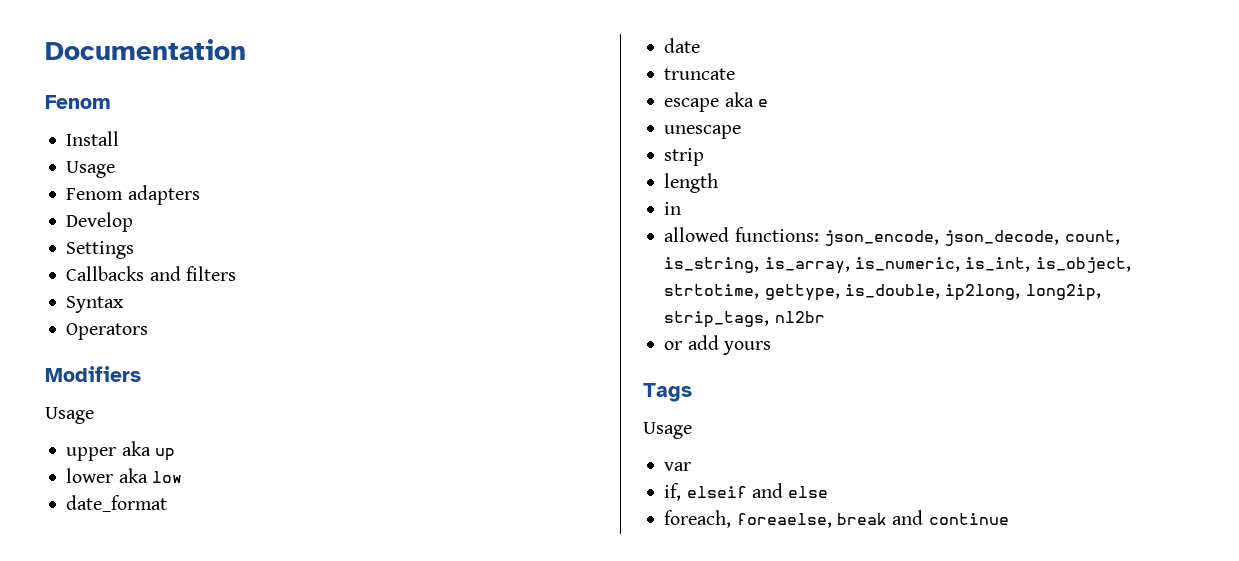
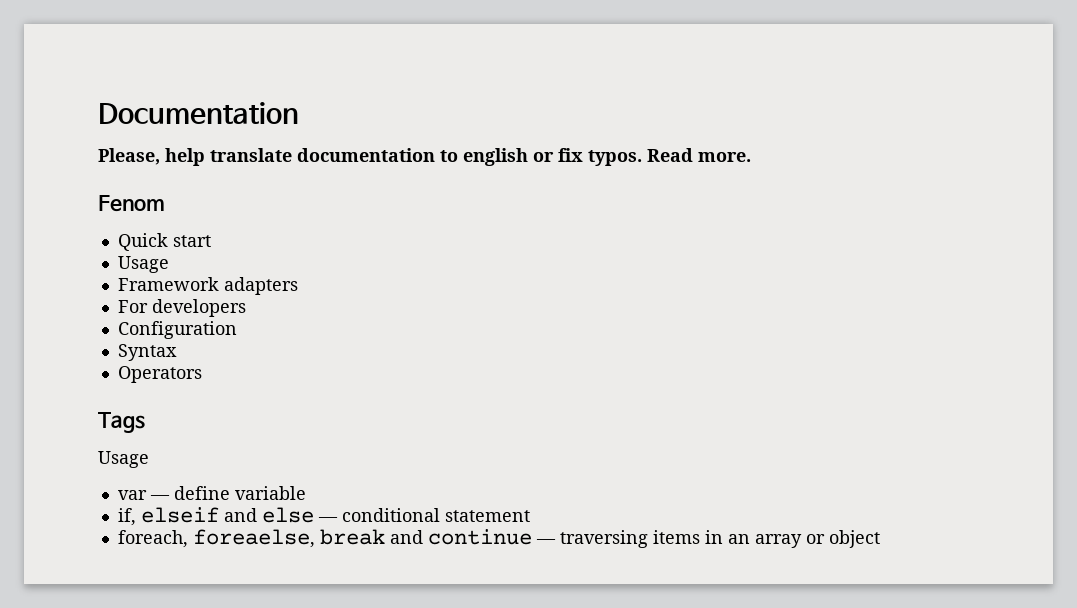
(246, 49) none -> [98,148,751,166] // Please, help translate documentation to english or fix typos. Read more.
[66,131,120,146] [66,161,116,178] [66,188,124,200] Install // Usage // Fenom -> [117,233,211,251] [117,256,169,273] [117,277,219,291] Quick start // Usage // Framework
[66,212,134,232] [66,241,135,259] [66,266,236,281] [66,296,125,313] [66,323,149,340] [45,366,141,382] [45,407,94,424] [66,441,175,461] [66,468,182,483] [66,495,168,512] [664,38,701,53] [664,68,736,80] [664,92,768,112] [664,125,742,139] [664,148,705,166] [664,173,719,193] [664,202,682,215] [664,227,1120,246] [664,257,1131,274] [664,284,1101,301] [664,311,825,328] [664,335,771,355] Develop // Settings // Callbacks and filters // Syntax // Operators // Modifiers // Usage // upper aka up // lower aka low // date_format // date // truncate // escape aka e // unescape // strip // length // in // allowed functions: json_encode, json_decode, count, is_string, is_array, is_numeric, is_int, is_object, strtotime, gettype, is_double, ip2long, long2ip, strip_tags, nl2br // or add yours -> [117,299,246,317] [117,321,237,339] [117,344,177,361] [117,366,202,383] For developers // Configuration // Syntax // Operators
(692, 466) none -> [149,486,306,500] — define variable
(829, 492) none -> [317,508,530,522] — conditional statement
(1009, 519) none -> [535,530,880,548] — traversing items in an array or object

